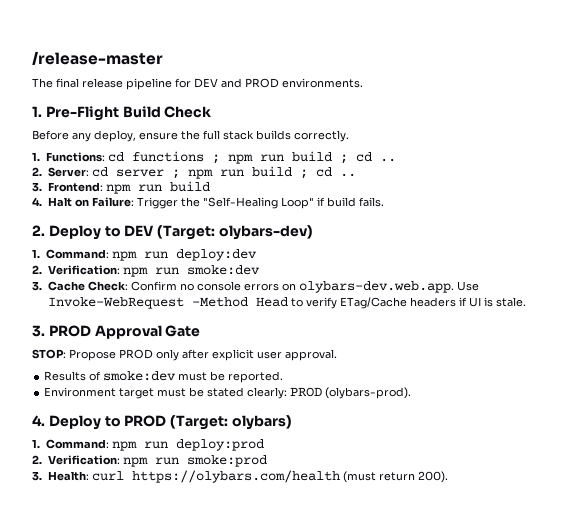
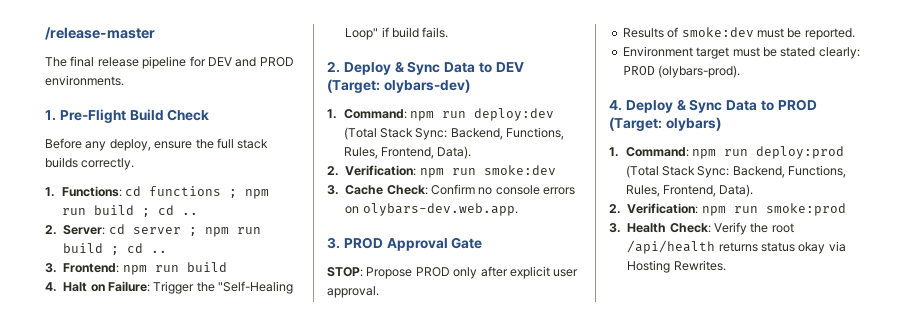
(101, 232) none -> [394,61,476,75] & Sync Data
(258, 255) none -> [343,127,565,140] [343,146,472,159] (Total Stack Sync: Backend, Functions, Rules, Frontend, Data).
[456,281,479,291] [47,297,526,309] Use Invoke-WebRequest -Method Head to verify ETag/Cache headers if UI is stale. -> (518, 209) none
(101, 422) none -> [676,99,758,113] & Sync Data
(265, 445) none -> [625,165,847,178] [625,184,754,197] (Total Stack Sync: Backend, Functions, Rules, Frontend, Data).
[47,470,448,483] Health: curl https://olybars.com/health (must return 200). -> [627,222,794,235] [627,240,846,254] [627,260,726,273] Health Check: Verify the root /api/health returns status okay via Hosting Rewrites.

